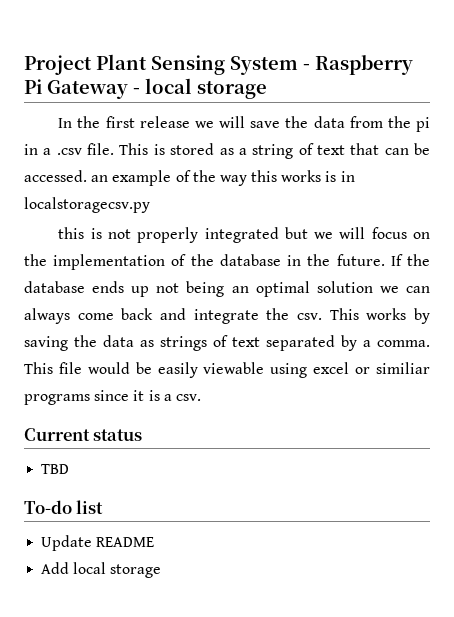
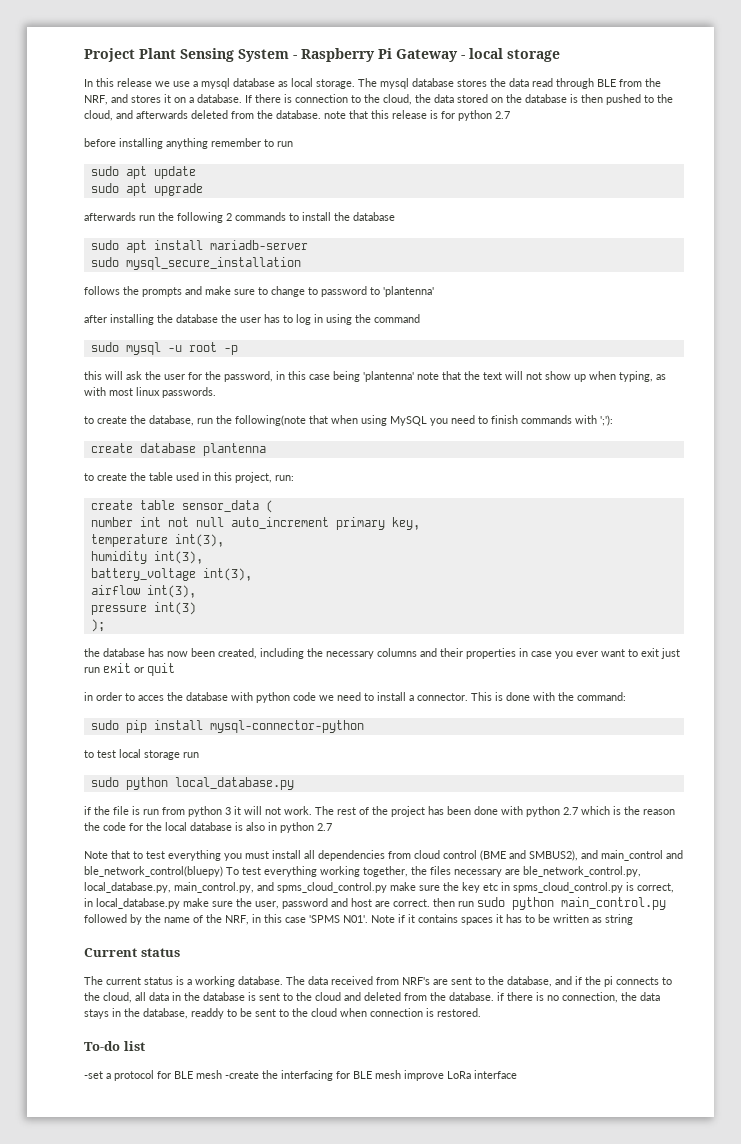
[77,116,431,132] [24,143,430,159] [24,170,355,186] [24,197,150,213] [58,227,431,243] [24,254,431,270] [24,281,430,297] [24,308,430,324] [24,335,430,351] [24,362,431,378] [24,390,201,405] [24,428,143,441] [41,464,70,474] [24,500,104,514] [41,535,155,551] [41,562,162,578] the first release we will save the data from the pi in a .csv file. This is stored as a string of text that can be accessed. an example of the way this works is in localstoragecsv.py // this is not properly integrated but we will focus on the implementation of the database in the future. If the database ends up not being an optimal solution we can always come back and integrate the csv. This works by saving the data as strings of text separated by a comma. This file would be easily viewable using excel or similiar programs since it is a csv. // Current status // TBD // To-do list // Update README // Add local storage -> [96,78,661,89] [84,94,673,105] [84,110,510,121] [84,138,293,149] [90,166,196,179] [90,183,203,196] [84,212,395,223] [90,240,308,253] [90,257,301,270] [84,286,434,297] [84,314,420,325] [90,342,238,355] [84,371,666,382] [84,387,216,398] [84,415,613,426] [90,443,266,456] [84,472,294,483] [90,500,273,513] [90,517,420,530] [90,534,224,547] [90,551,203,564] [90,568,252,581] [90,585,196,598] [90,602,196,615] [90,619,105,632] [84,648,680,659] [84,663,175,676] [84,692,626,703] [90,720,364,733] [84,749,199,760] [90,777,294,790] [84,806,675,817] [84,822,332,833] [84,850,683,861] [84,866,641,877] [84,882,674,893] [84,897,666,910] [84,914,633,925] [84,948,180,957] [84,976,672,987] [84,992,660,1003] [84,1008,481,1019] [84,1041,145,1051] [84,1070,517,1081] this release we use a mysql database as local storage. The mysql database stores the data read through BLE from the NRF, and stores it on a database. If there is connection to the cloud, the data stored on the database is then pushed to the cloud, and afterwards deleted from the database. note that this release is for python 2.7 // before installing anything remember to run // sudo apt update // sudo apt upgrade // afterwards run the following 2 commands to install the database // sudo apt install mariadb-server // sudo mysql_secure_installation // follows the prompts and make sure to change to password to 'plantenna' // after installing the database the user has to log in using the command // sudo mysql -u root -p // this will ask the user for the password, in this case being 'plantenna' note that the text will not show up when typing, as with most linux passwords. // to create the database, run the following(note that when using MySQL you need to finish commands with ';'): // create database plantenna // to create the table used in this project, run: // create table sensor_data ( // number int not null auto_increment primary key, // temperature int(3), // humidity int(3), // battery_voltage int(3), // airflow int(3), // pressure int(3) // ); // the database has now been created, including the necessary columns and their properties in case you ever want to exit just run exit or quit // in order to acces the database with python code we need to install a connector. This is done with the command: // sudo pip install mysql-connector-python // to test local storage run // sudo python local_database.py // if the file is run from python 3 it will not work. The rest of the project has been done with python 2.7 which is the reason the code for the local database is also in python 2.7 // Note that to test everything you must install all dependencies from cloud control (BME and SMBUS2), and main_control and ble_network_control(bluepy) To test everything working together, the files necessary are ble_network_control.py, local_database.py, main_control.py, and spms_cloud_control.py make sure the key etc in spms_cloud_control.py is correct, in local_database.py make sure the user, password and host are correct. then run sudo python main_control.py followed by the name of the NRF, in this case 'SPMS N01'. Note if it contains spaces it has to be written as string // Current status // The current status is a working database. The data received from NRF's are sent to the database, and if the pi connects to the cloud, all data in the database is sent to the cloud and deleted from the database. if there is no connection, the data stays in the database, readdy to be sent to the cloud when connection is restored. // To-do list // -set a protocol for BLE mesh -create the interfacing for BLE mesh improve LoRa interface

